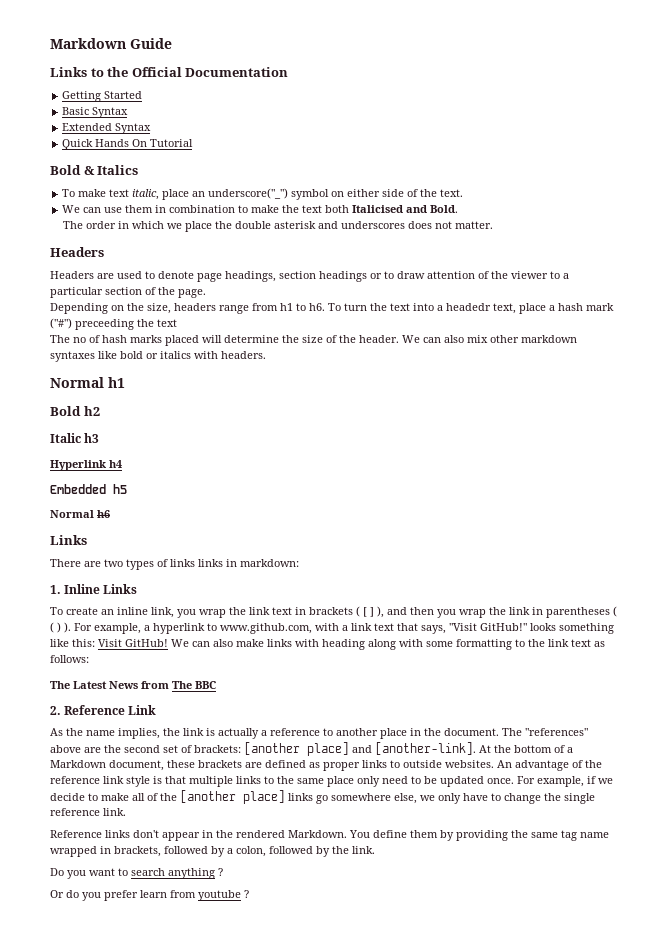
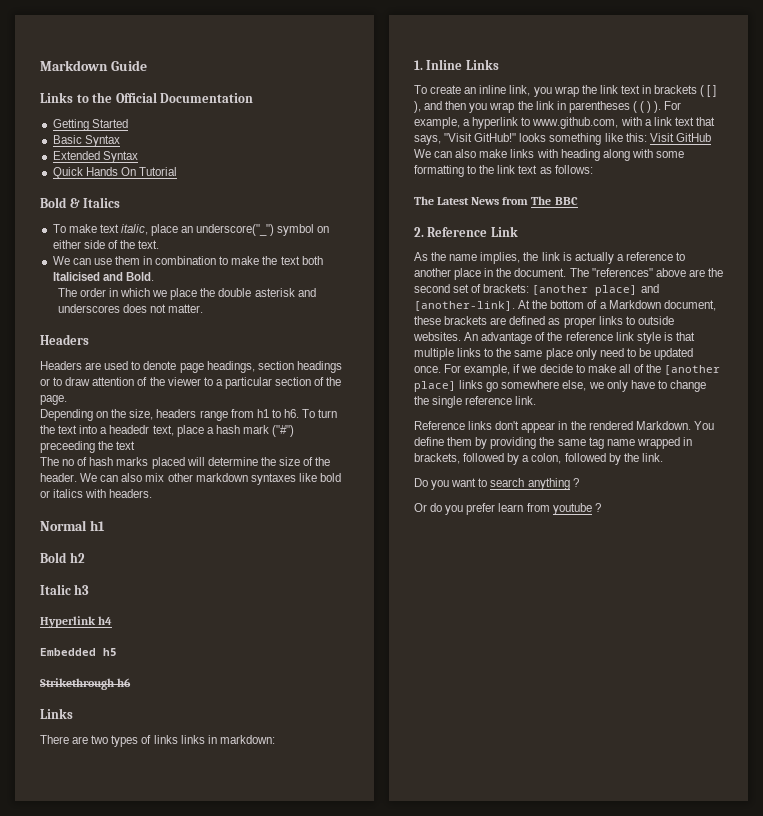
[50,510,94,518] Normal -> [40,678,114,690] Strikethrough
[125,639,168,647] GitHub! -> [675,133,711,142] GitHub

